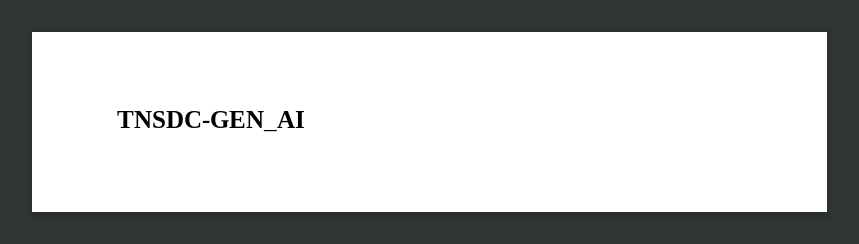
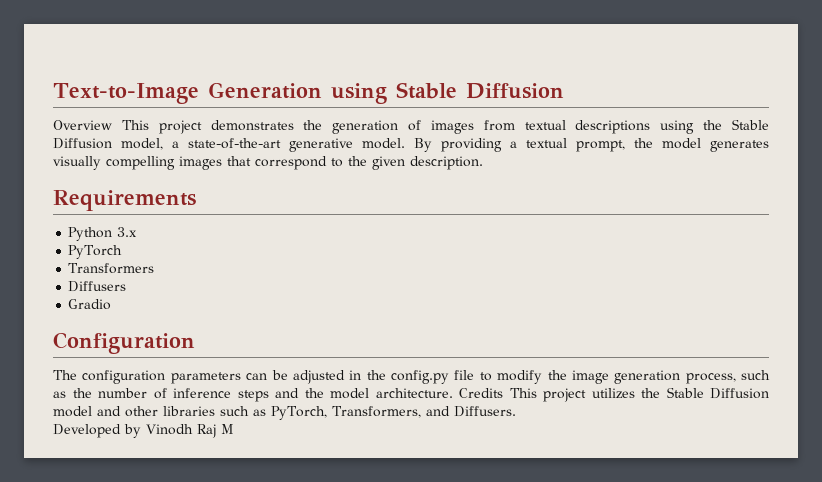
[117,111,305,132] TNSDC-GEN_AI -> [53,82,564,104] [53,119,769,134] [53,138,769,152] [53,156,483,170] [53,190,196,211] [68,227,138,241] [68,245,123,259] [68,263,155,274] [68,281,127,292] [68,299,112,310] [53,332,195,354] [53,370,770,384] [53,387,769,402] [53,406,516,420] [53,424,234,438] Text-to-Image Generation using Stable Diffusion // Overview This project demonstrates the generation of images from textual descriptions using the Stable Diffusion model, a state-of-the-art generative model. By providing a textual prompt, the model generates visually compelling images that correspond to the given description. // Requirements // Python 3.x // PyTorch // Transformers // Diffusers // Gradio // Configuration // The configuration parameters can be adjusted in the config.py file to modify the image generation process, such as the number of inference steps and the model architecture. Credits This project utilizes the Stable Diffusion model and other libraries such as PyTorch, Transformers, and Diffusers. // Developed by Vinodh Raj M

